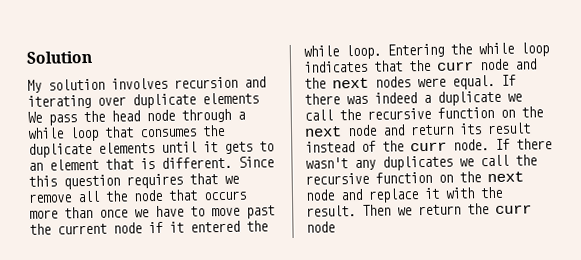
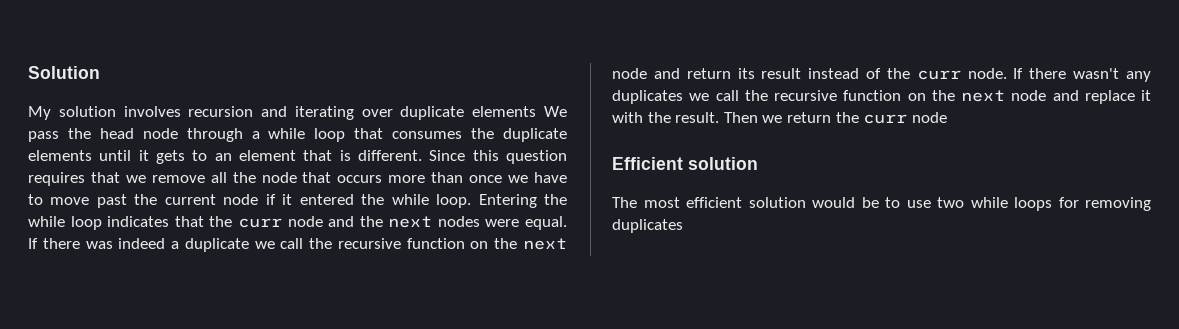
(335, 227) none -> [612,157,758,170] [612,197,1151,211] [612,219,683,233] // Efficient solution // The most efficient solution would be to use two while loops for removing duplicates

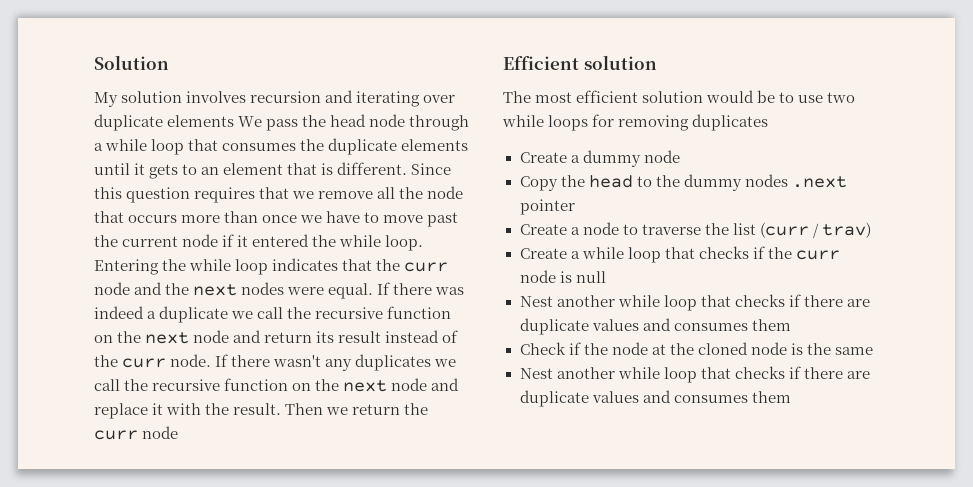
(683, 226) none -> [519,150,680,167] [519,174,847,191] [519,199,575,215] [519,222,871,238] [519,246,840,263] [519,270,606,283] [519,294,870,311] [519,318,791,335] [519,342,873,355] [519,366,870,383] [519,390,791,407] // Create a dummy node // Copy the head to the dummy nodes .next pointer // Create a node to traverse the list (curr / trav) // Create a while loop that checks if the curr node is null // Nest another while loop that checks if there are duplicate values and consumes them // Check if the node at the cloned node is the same // Nest another while loop that checks if there are duplicate values and consumes them

